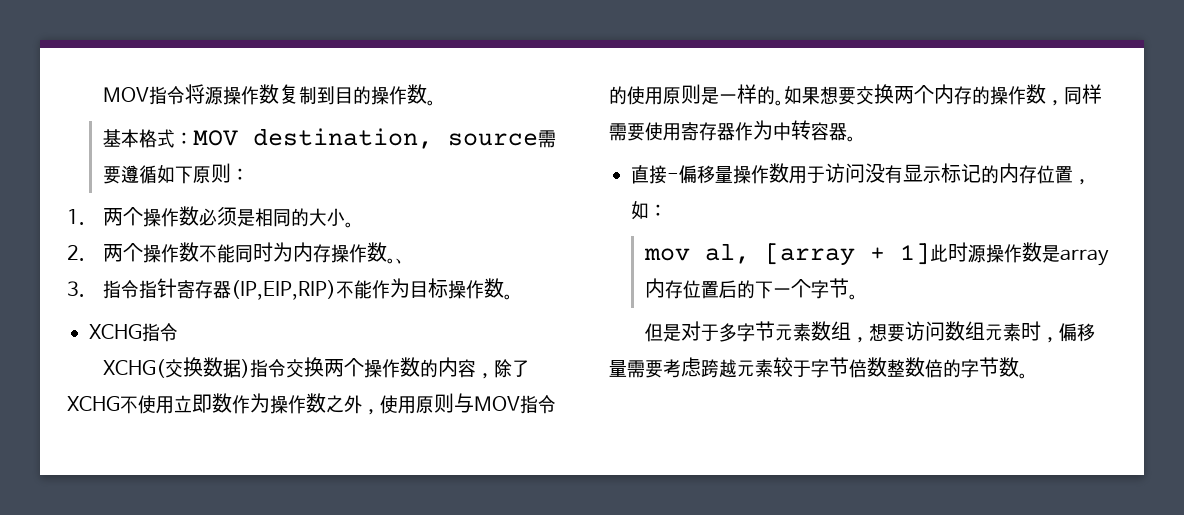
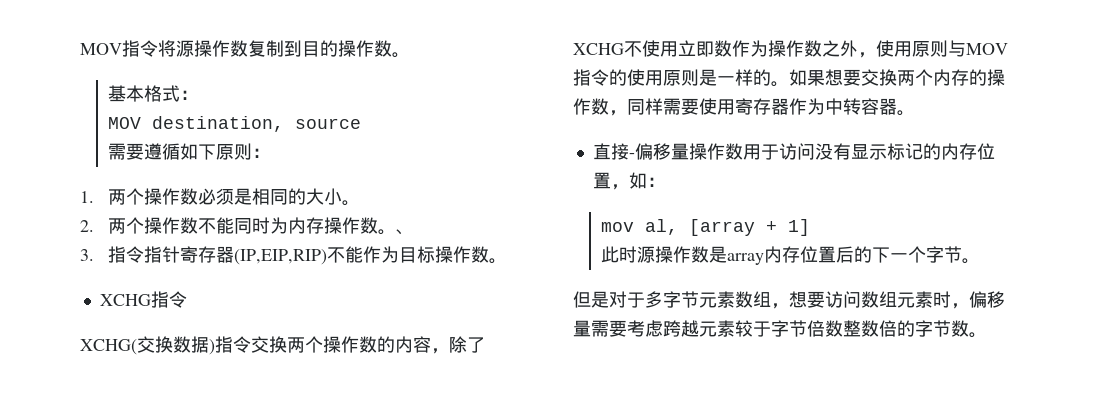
(194, 138) none -> (199, 95) //
(539, 139) none -> (362, 123) //
(931, 254) none -> (811, 227) //

